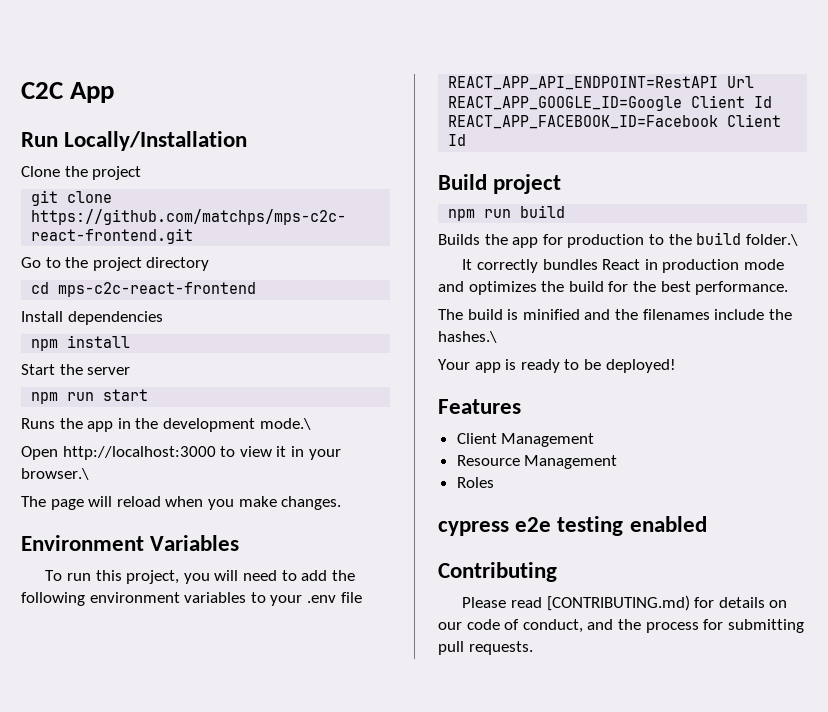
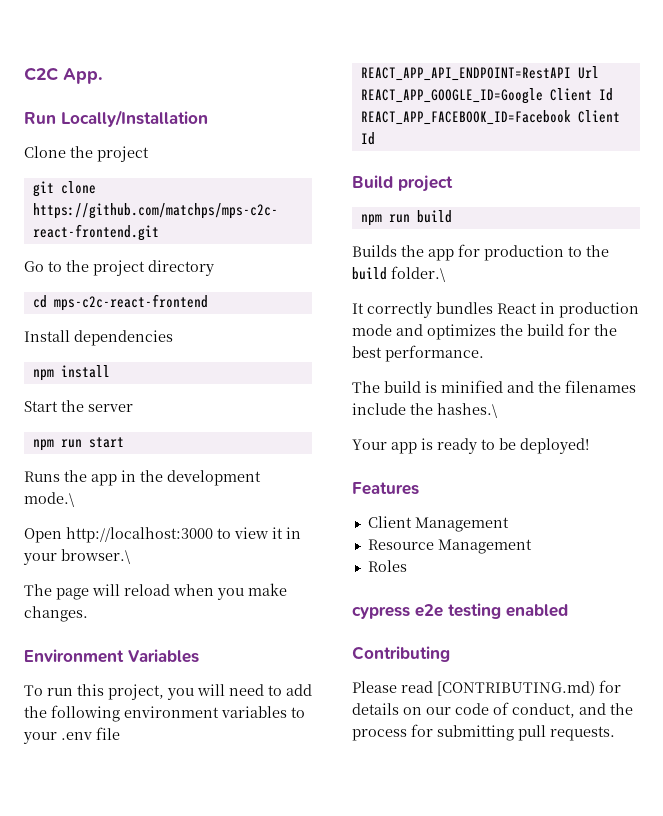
[70,82,115,103] App -> [63,68,103,84] App.

